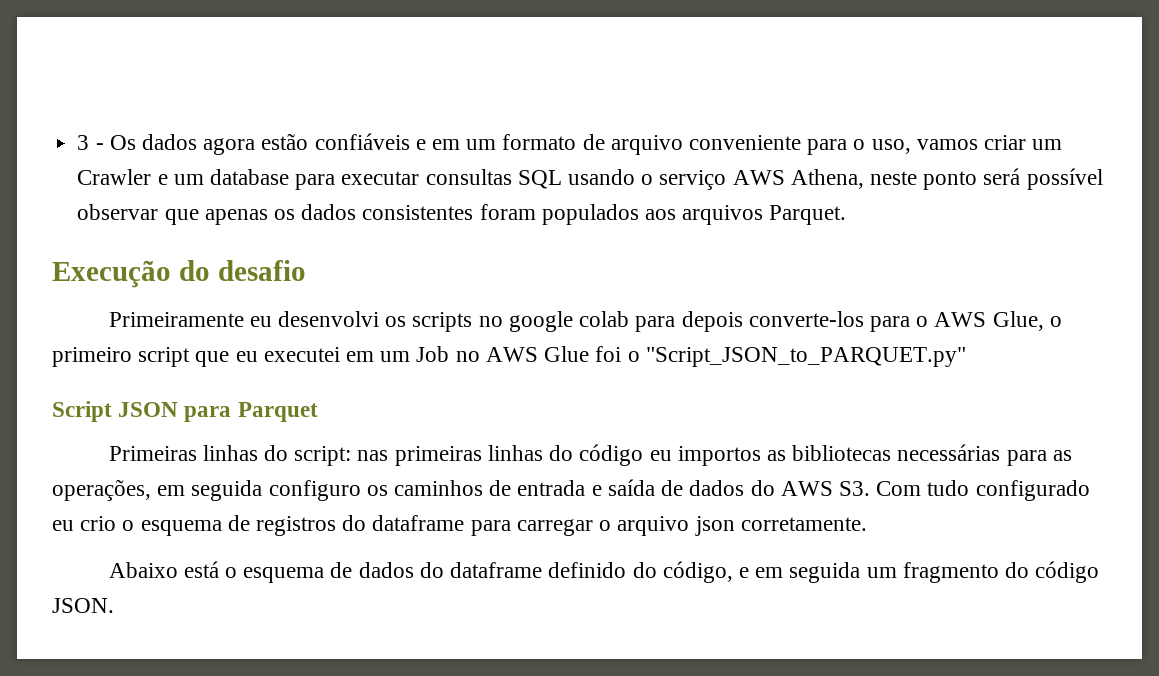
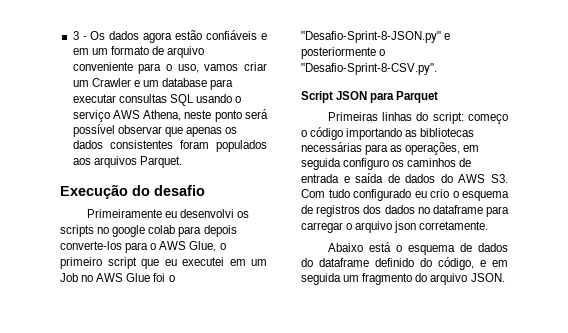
[645,347,966,367] "Script_JSON_to_PARQUET.py" -> [301,31,451,43] [301,47,386,59] [301,63,437,75] "Desafio-Sprint-8-JSON.py" e posteriormente o "Desafio-Sprint-8-CSV.py".
[357,444,761,466] nas primeiras linhas do código eu importos -> [468,114,508,124] [301,127,403,140] começo o código importando
[342,515,367,531] do -> [363,205,430,214] dos dados no
[1035,561,1100,583] código -> [430,273,468,285] arquivo

